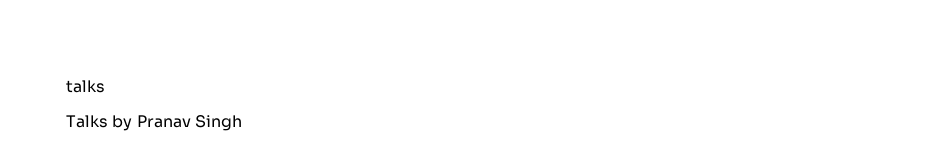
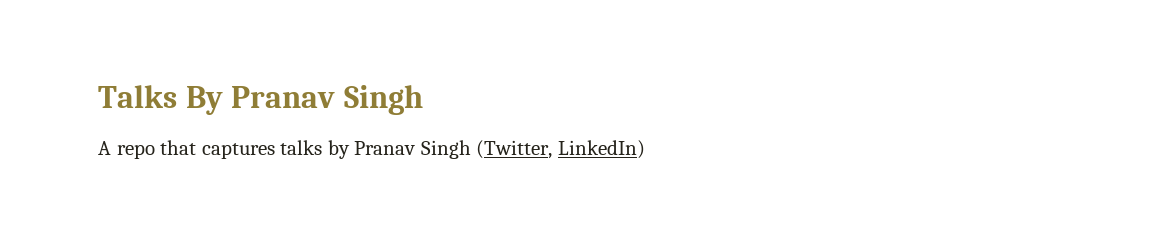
(66, 86) none -> [98,85,423,115] [98,140,275,159] Talks By Pranav Singh // A repo that captures
[66,115,108,128] // Talks -> (323, 147) none
(242, 123) none -> [476,140,645,159] (Twitter, LinkedIn)

